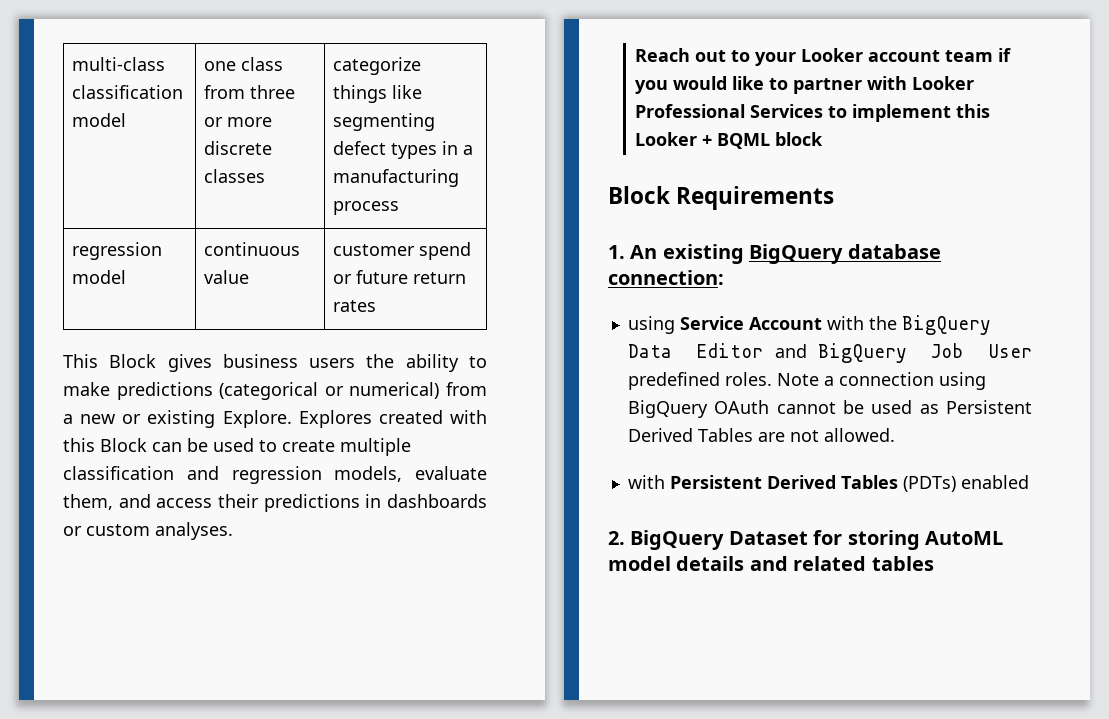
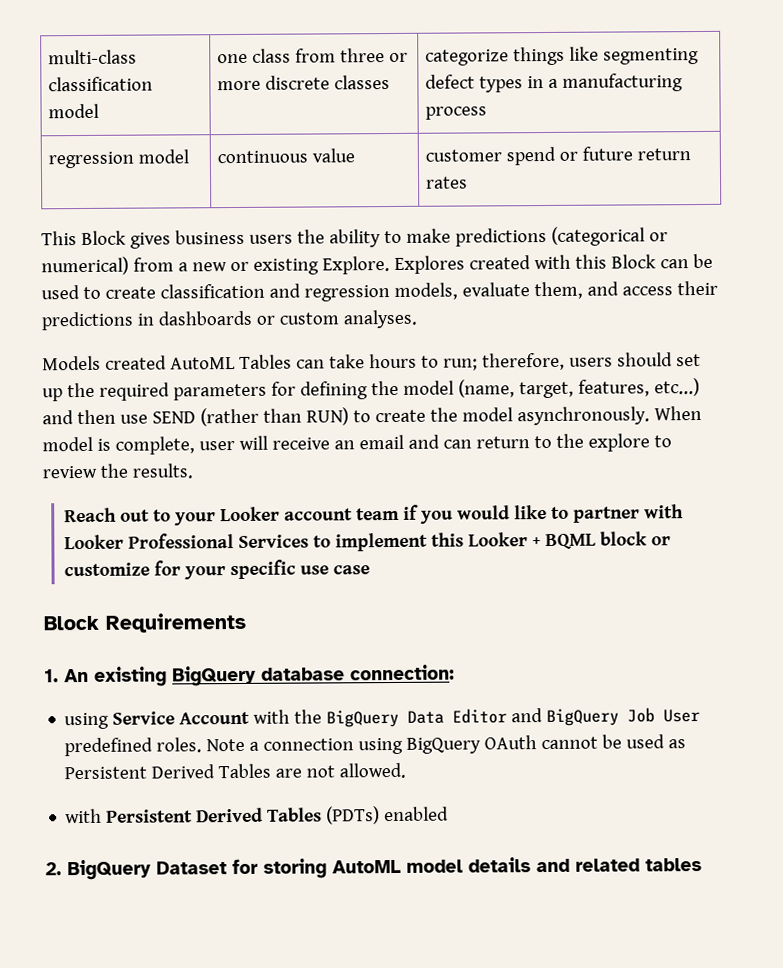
[340,438,411,456] multiple -> (156, 292) none
(233, 531) none -> [42,352,701,371] [42,378,700,402] [42,405,702,427] [42,433,672,455] [42,463,193,479] // Models created AutoML Tables can take hours to run; therefore, users should set up the required parameters for defining the model (name, target, features, etc...) and then use SEND (rather than RUN) to create the model asynchronously. When model is complete, user will receive an email and can return to the explore to review the results.
(824, 139) none -> [650,536,671,546] [63,559,370,580] or customize for your specific use case

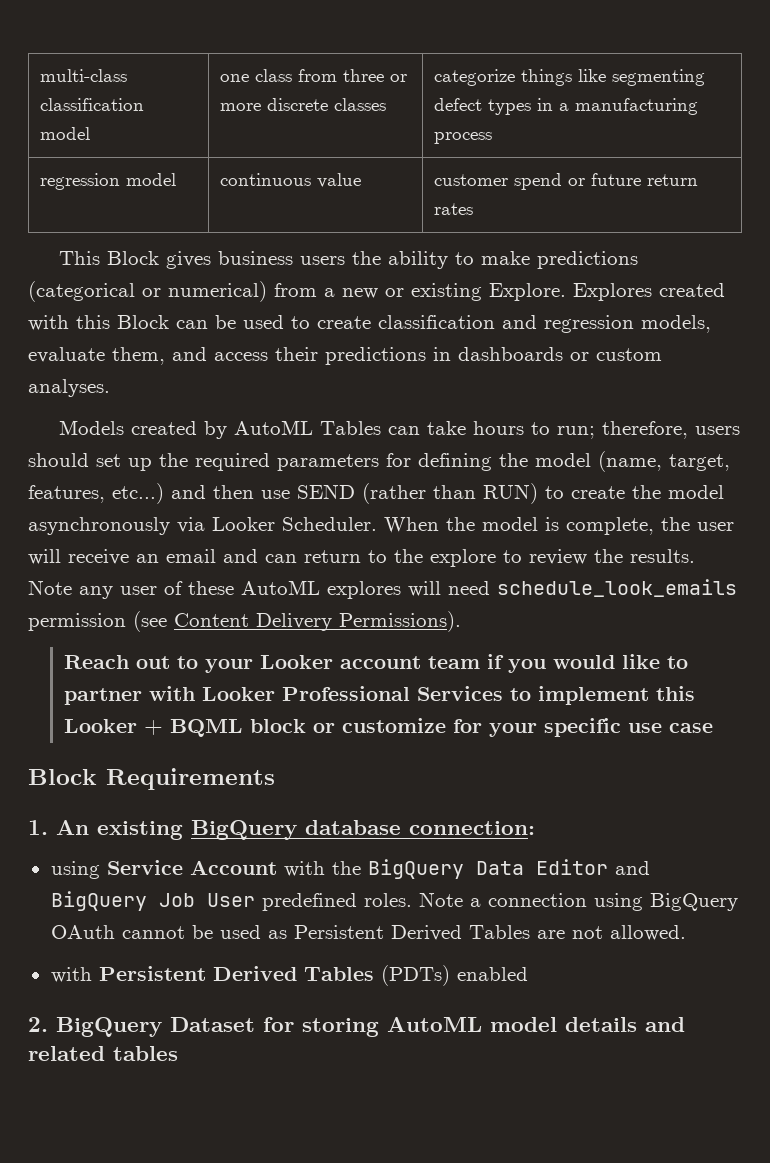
(167, 362) none -> [203,421,227,439] by
[516,405,702,426] asynchronously. When -> [28,517,475,535] asynchronously via Looker Scheduler. When the
(195, 445) none -> [661,517,690,531] the
(193, 471) none -> [28,579,737,599] [28,611,461,632] Note any user of these AutoML explores will need schedule_look_emails permission (see Content Delivery Permissions).

